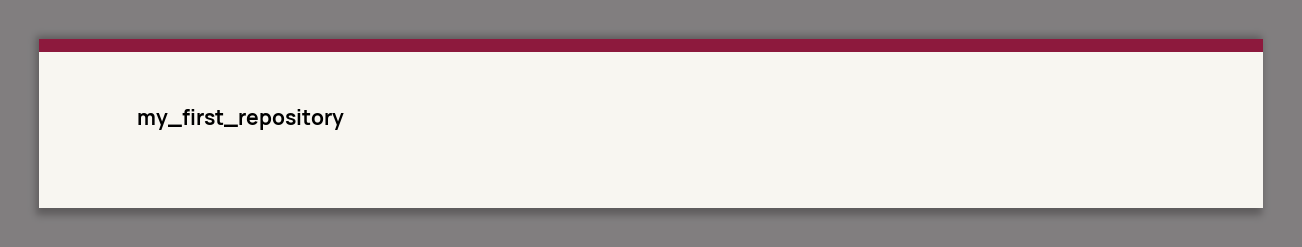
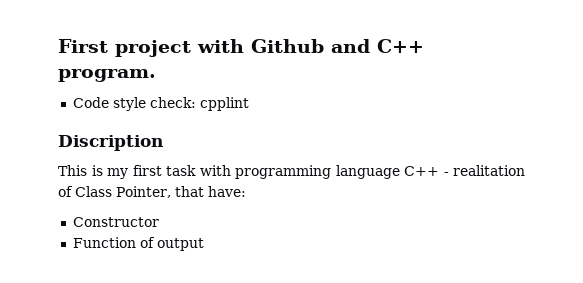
[137,109,344,130] my_first_repository -> [58,39,424,57] [58,69,156,82] [72,97,249,111] [58,135,163,151] [58,165,525,179] [58,186,246,198] [72,217,159,227] [72,237,204,251] First project with Github and C++ program. // Code style check: cpplint // Discription // This is my first task with programming language C++ - realitation of Class Pointer, that have: // Constructor // Funсtion of output

